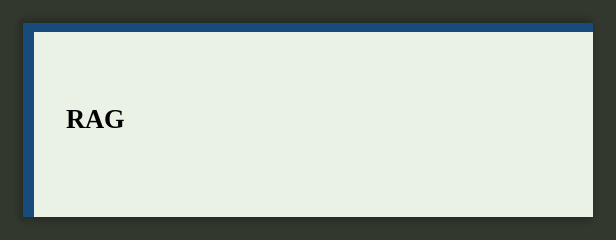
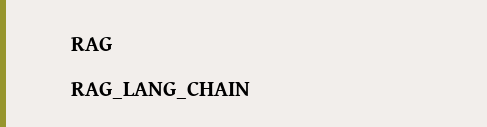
(125, 119) none -> [71,81,250,99] // RAG_LANG_CHAIN

